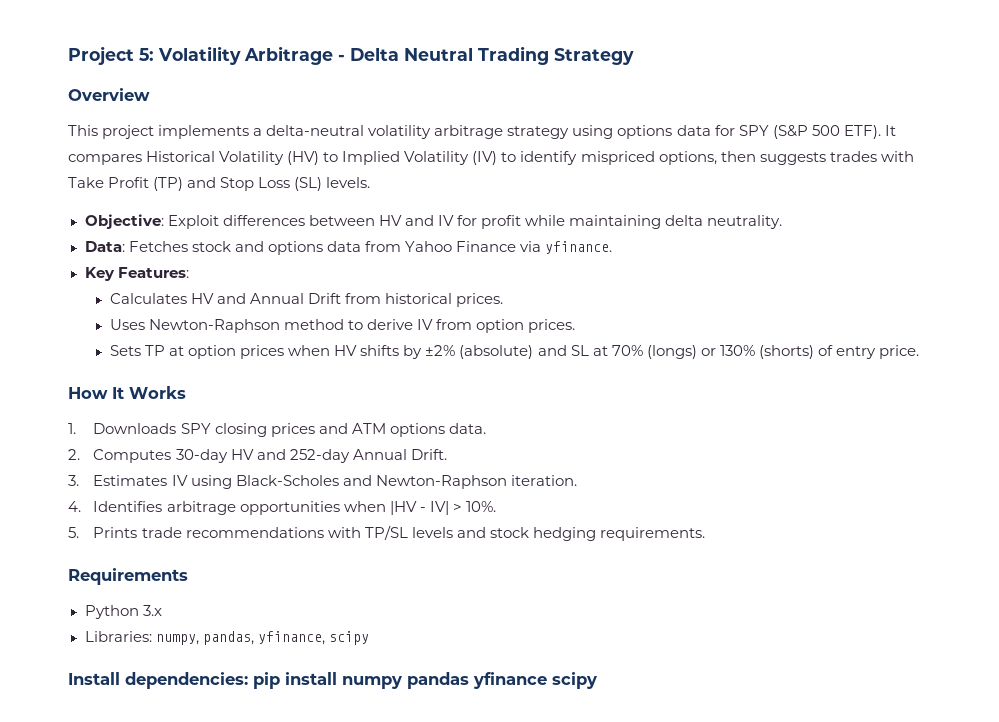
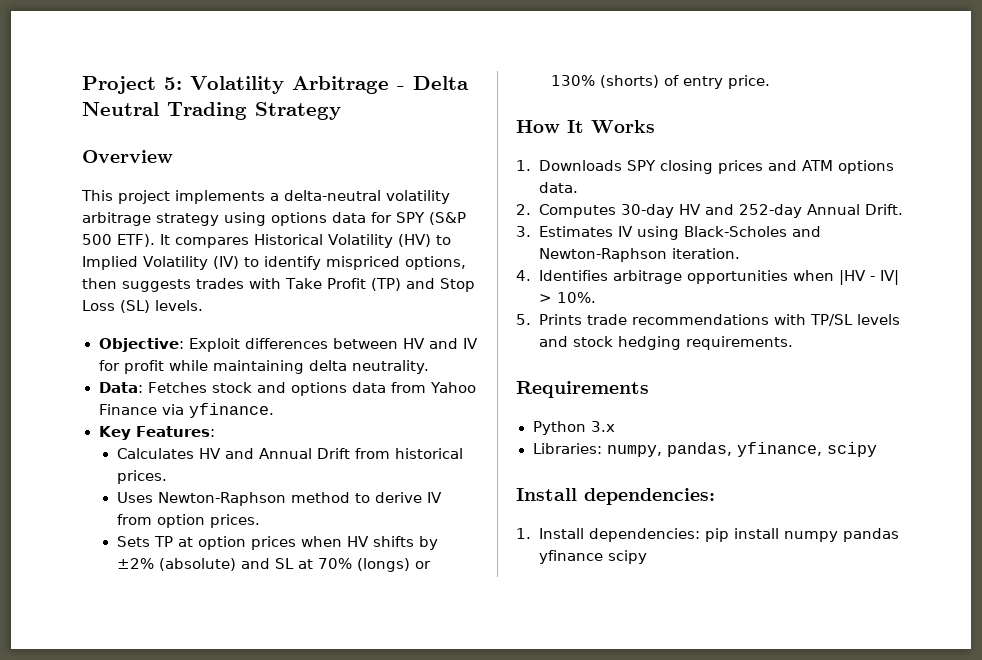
(248, 680) none -> [516,528,700,542] // 1. Install dependencies:

